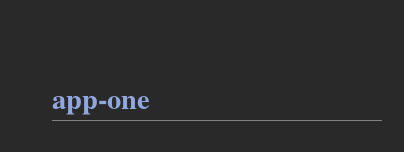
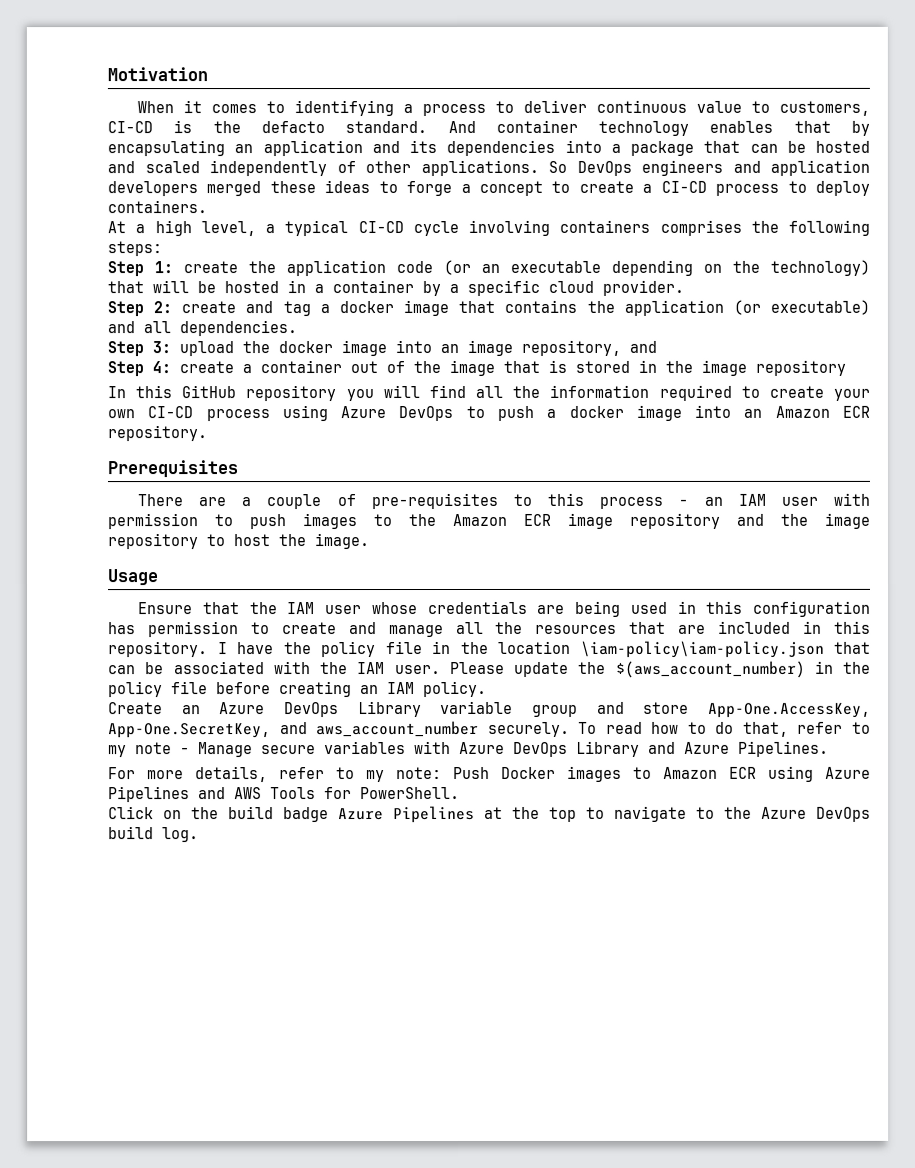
[52,96,150,115] app-one -> [107,67,208,82] [137,99,870,117] [107,119,870,136] [107,139,870,157] [107,159,870,177] [107,180,871,197] [107,200,207,214] [107,219,870,237] [107,241,162,257] [107,259,870,277] [107,279,684,297] [107,299,870,317] [107,320,297,337] [107,339,657,357] [107,359,846,377] [107,384,870,402] [107,404,871,422] [107,425,207,442] [107,460,238,478] [137,492,871,510] [107,512,870,530] [107,533,369,550] [107,569,159,586] [138,600,871,617] [108,620,871,638] [108,640,871,658] [108,660,871,678] [108,680,487,698] [108,700,871,718] [108,720,871,739] [108,740,829,758] [108,765,871,783] [108,786,460,803] [108,805,871,824] [108,826,199,843] Motivation // When it comes to identifying a process to deliver continuous value to customers, CI-CD is the defacto standard. And container technology enables that by encapsulating an application and its dependencies into a package that can be hosted and scaled independently of other applications. So DevOps engineers and application developers merged these ideas to forge a concept to create a CI-CD process to deploy containers. // At a high level, a typical CI-CD cycle involving containers comprises the following steps: // Step 1: create the application code (or an executable depending on the technology) that will be hosted in a container by a specific cloud provider. // Step 2: create and tag a docker image that contains the application (or executable) and all dependencies. // Step 3: upload the docker image into an image repository, and // Step 4: create a container out of the image that is stored in the image repository // In this GitHub repository you will find all the information required to create your own CI-CD process using Azure DevOps to push a docker image into an Amazon ECR repository. // Prerequisites // There are a couple of pre-requisites to this process - an IAM user with permission to push images to the Amazon ECR image repository and the image repository to host the image. // Usage // Ensure that the IAM user whose credentials are being used in this configuration has permission to create and manage all the resources that are included in this repository. I have the policy file in the location \iam-policy\iam-policy.json that can be associated with the IAM user. Please update the $(aws_account_number) in the policy file before creating an IAM policy. // Create an Azure DevOps Library variable group and store App-One.AccessKey, App-One.SecretKey, and aws_account_number securely. To read how to do that, refer to my note - Manage secure variables with Azure DevOps Library and Azure Pipelines. // For more details, refer to my note: Push Docker images to Amazon ECR using Azure Pipelines and AWS Tools for PowerShell. // Click on the build badge Azure Pipelines at the top to navigate to the Azure DevOps build log.

